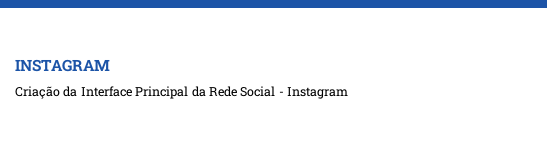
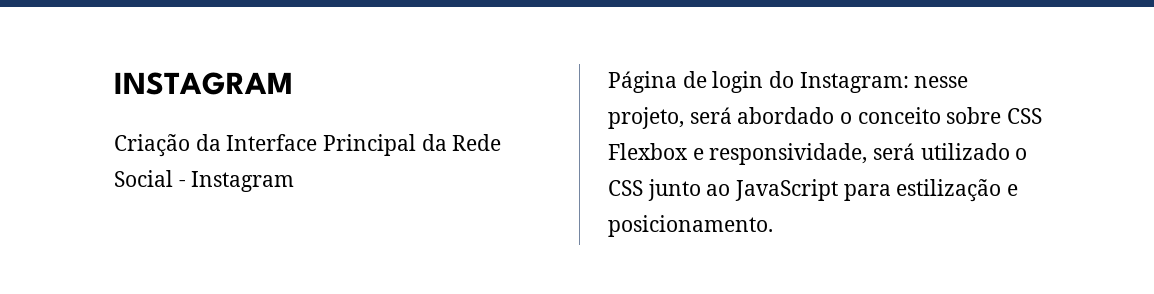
(348, 93) none -> [608,71,969,93] [608,107,1043,129] [608,143,1028,165] [608,179,1019,202] [608,215,773,237] // Página de login do Instagram: nesse projeto, será abordado o conceito sobre CSS Flexbox e responsividade, será utilizado o CSS junto ao JavaScript para estilização e posicionamento.

